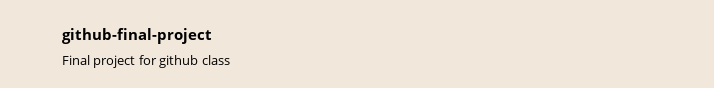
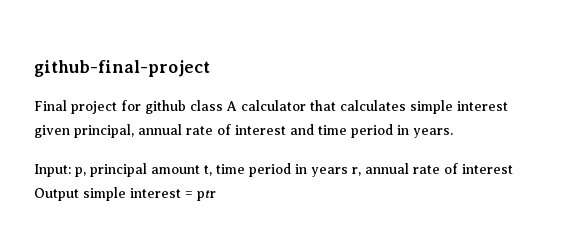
(230, 60) none -> [226,100,508,114] [34,124,453,138] [34,163,513,177] [34,187,216,201] A calculator that calculates simple interest given principal, annual rate of interest and time period in years. // Input: p, principal amount t, time period in years r, annual rate of interest Output simple interest = ptr

